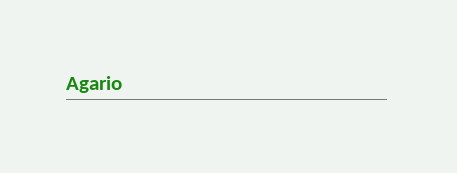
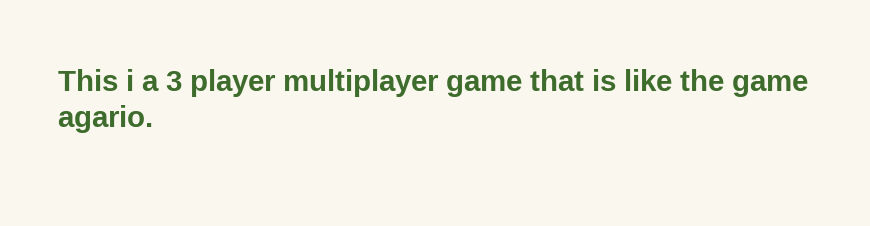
[66,76,122,93] Agario -> [58,69,808,97] [58,105,153,133] This i a 3 player multiplayer game that is like the game agario.

